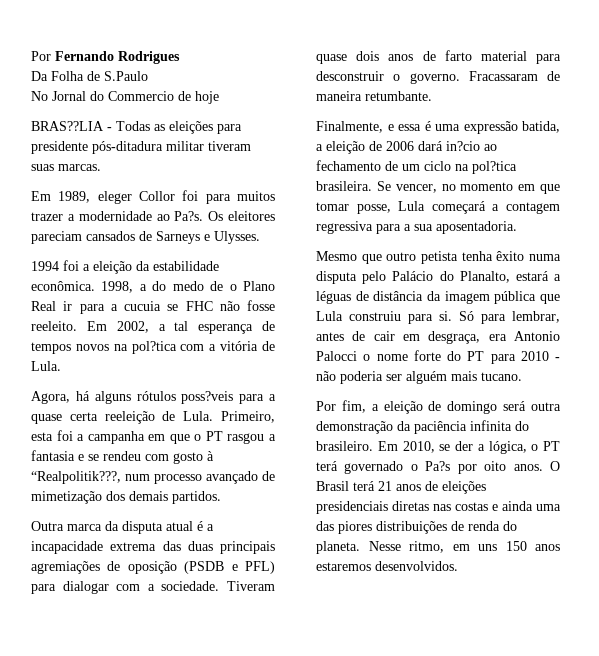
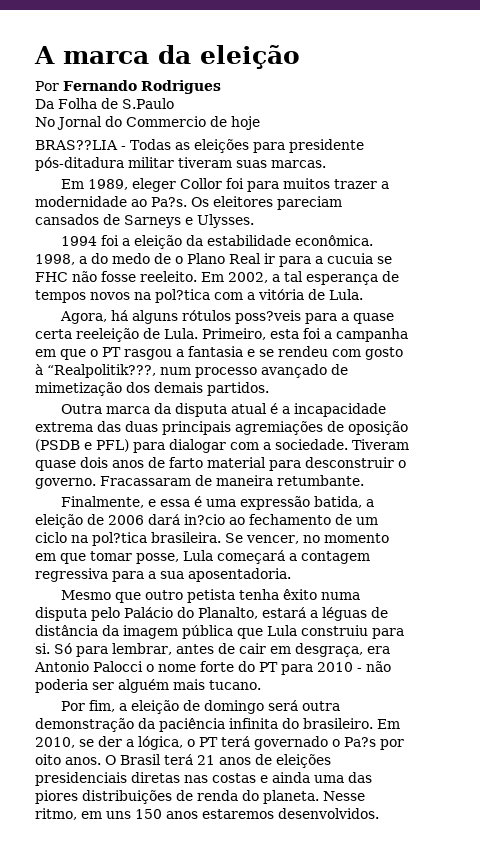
(31, 56) none -> [34,45,300,69] A marca da eleição //

